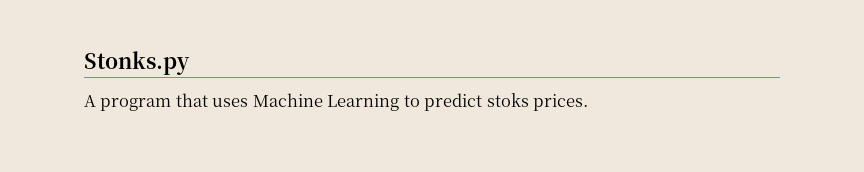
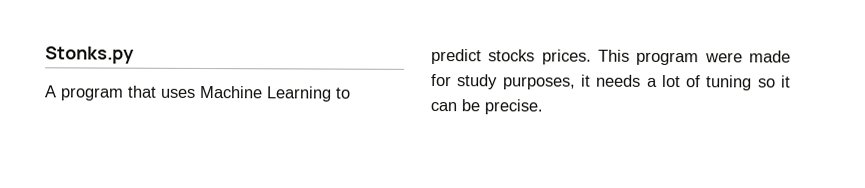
[486,93,589,111] stoks prices. -> [488,49,791,66] [431,73,791,91] [430,99,543,115] stocks prices. This program were made for study purposes, it needs a lot of tuning so it can be precise.

